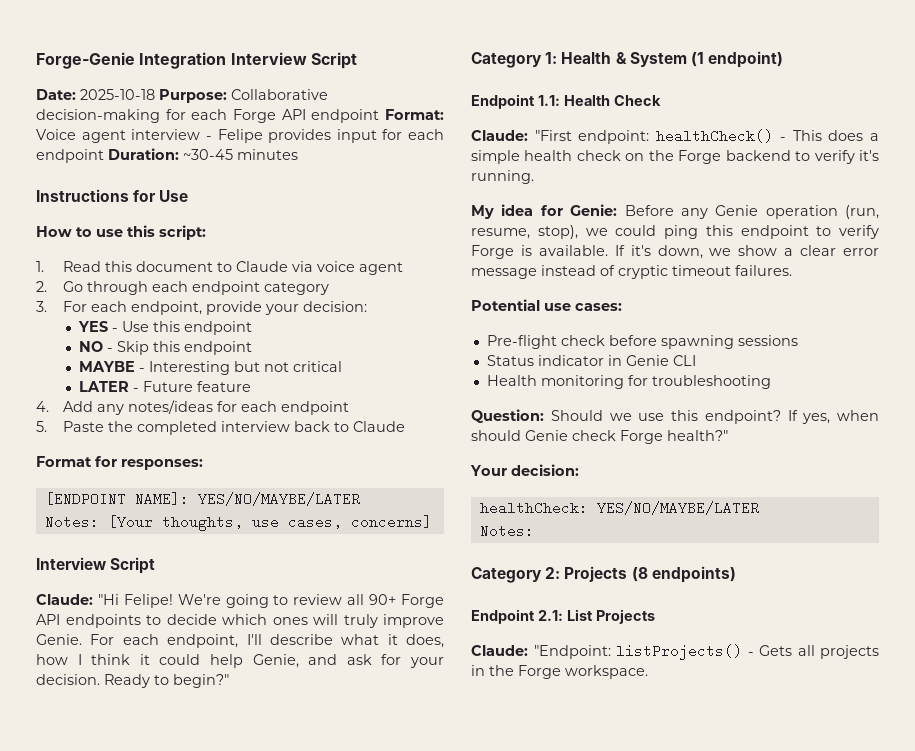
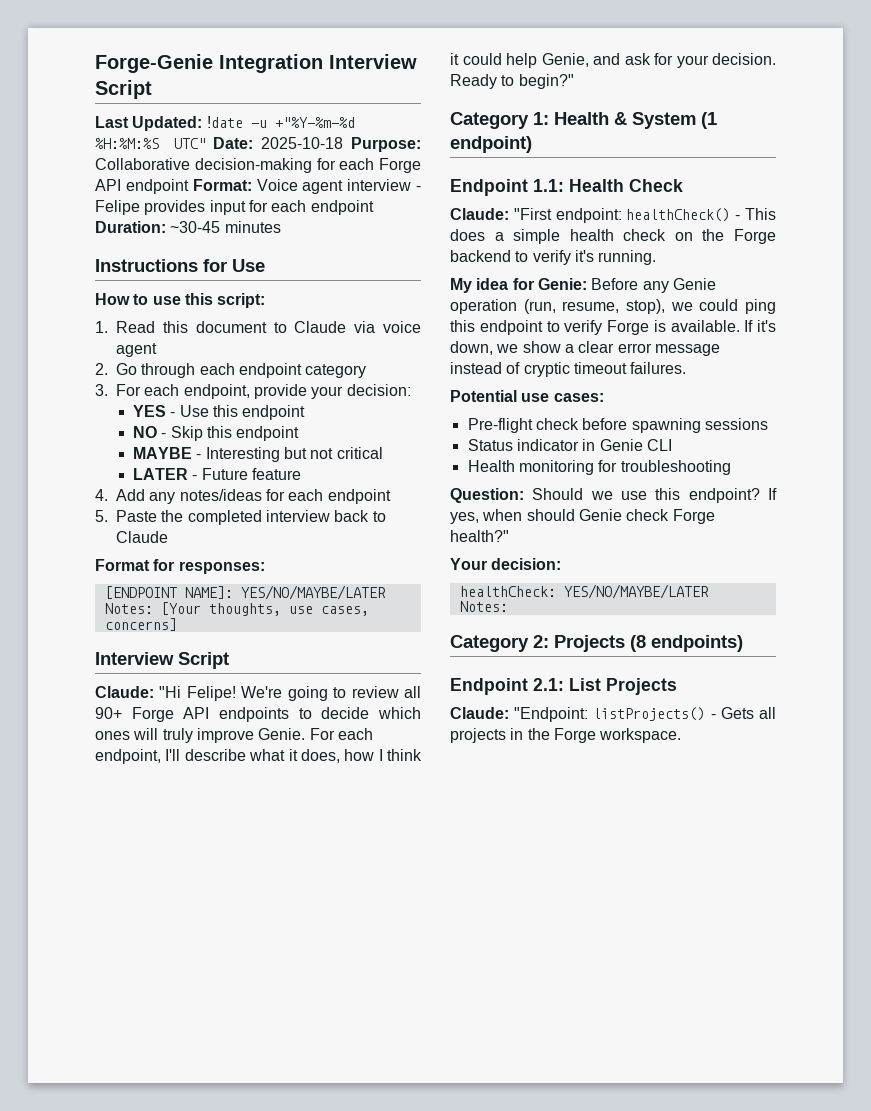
(357, 60) none -> [95,116,355,131] [95,138,206,149] Last Updated: !date -u +"%Y-%m-%d %H:%M:%S UTC"

